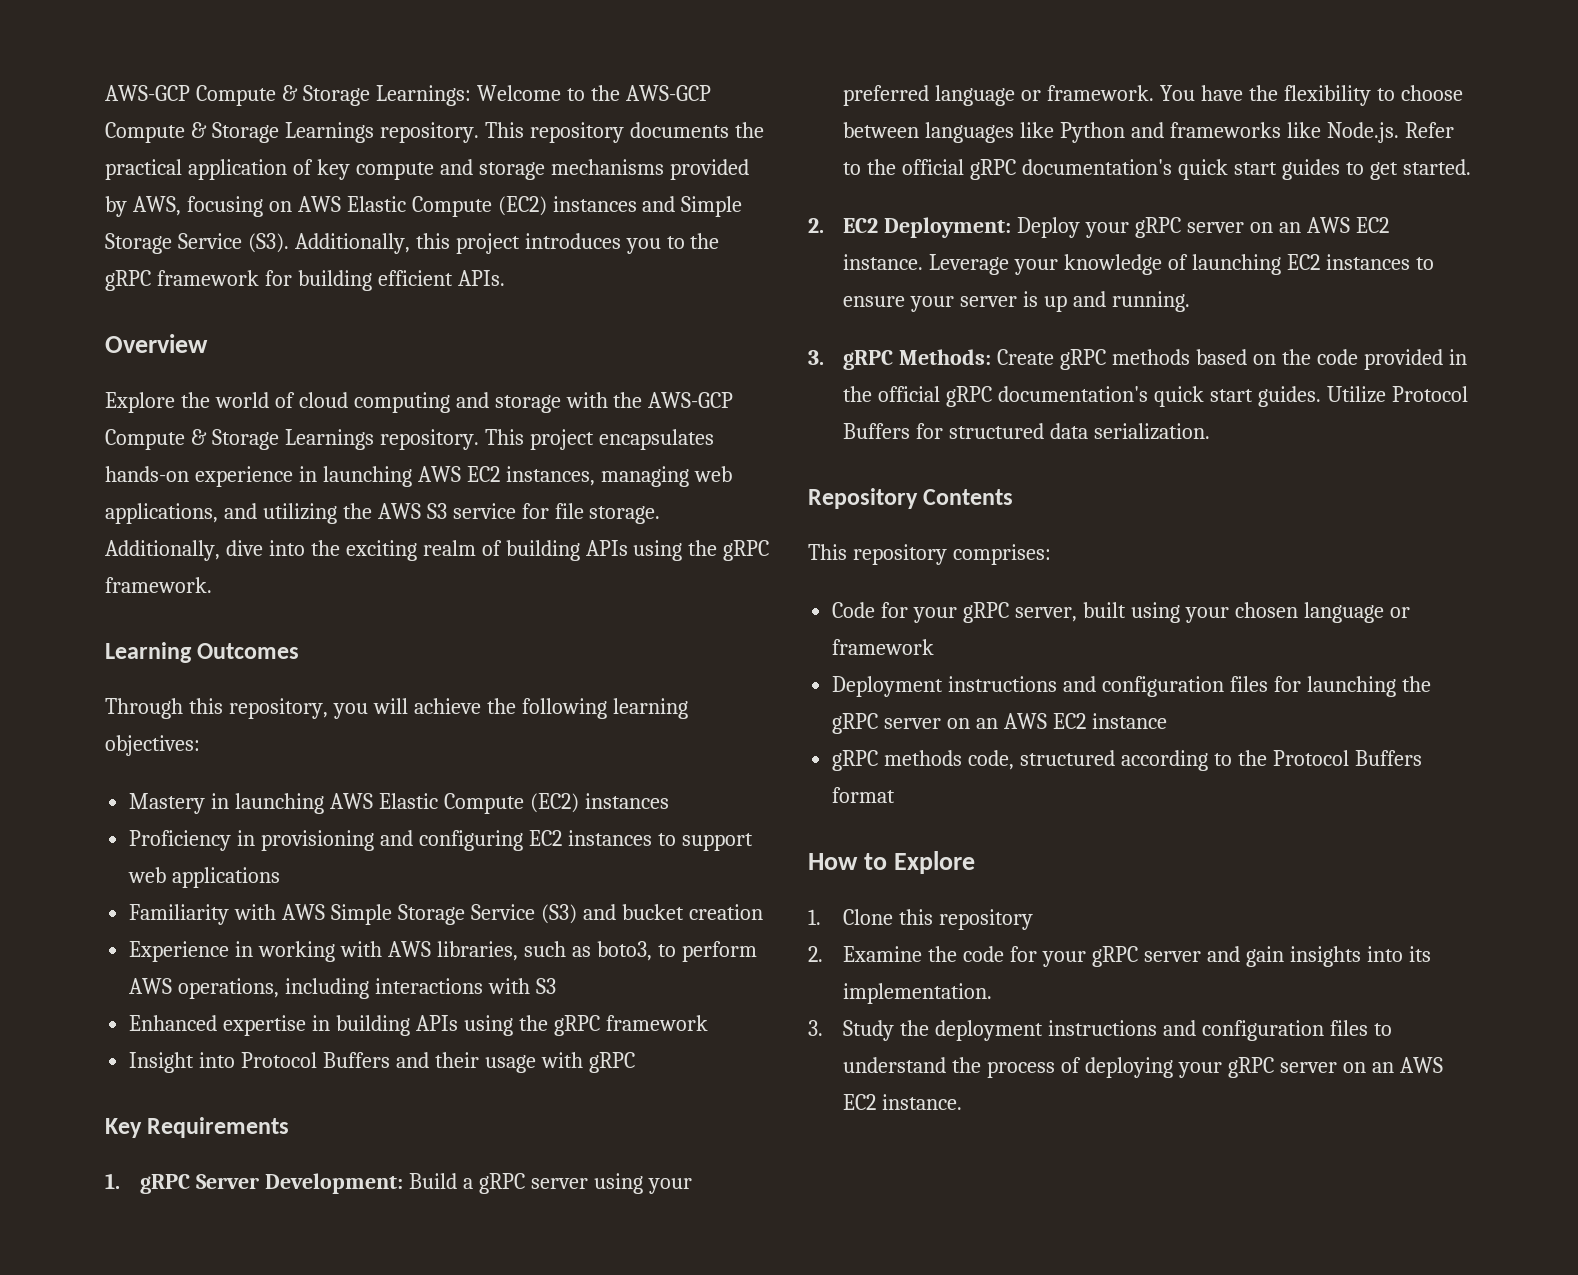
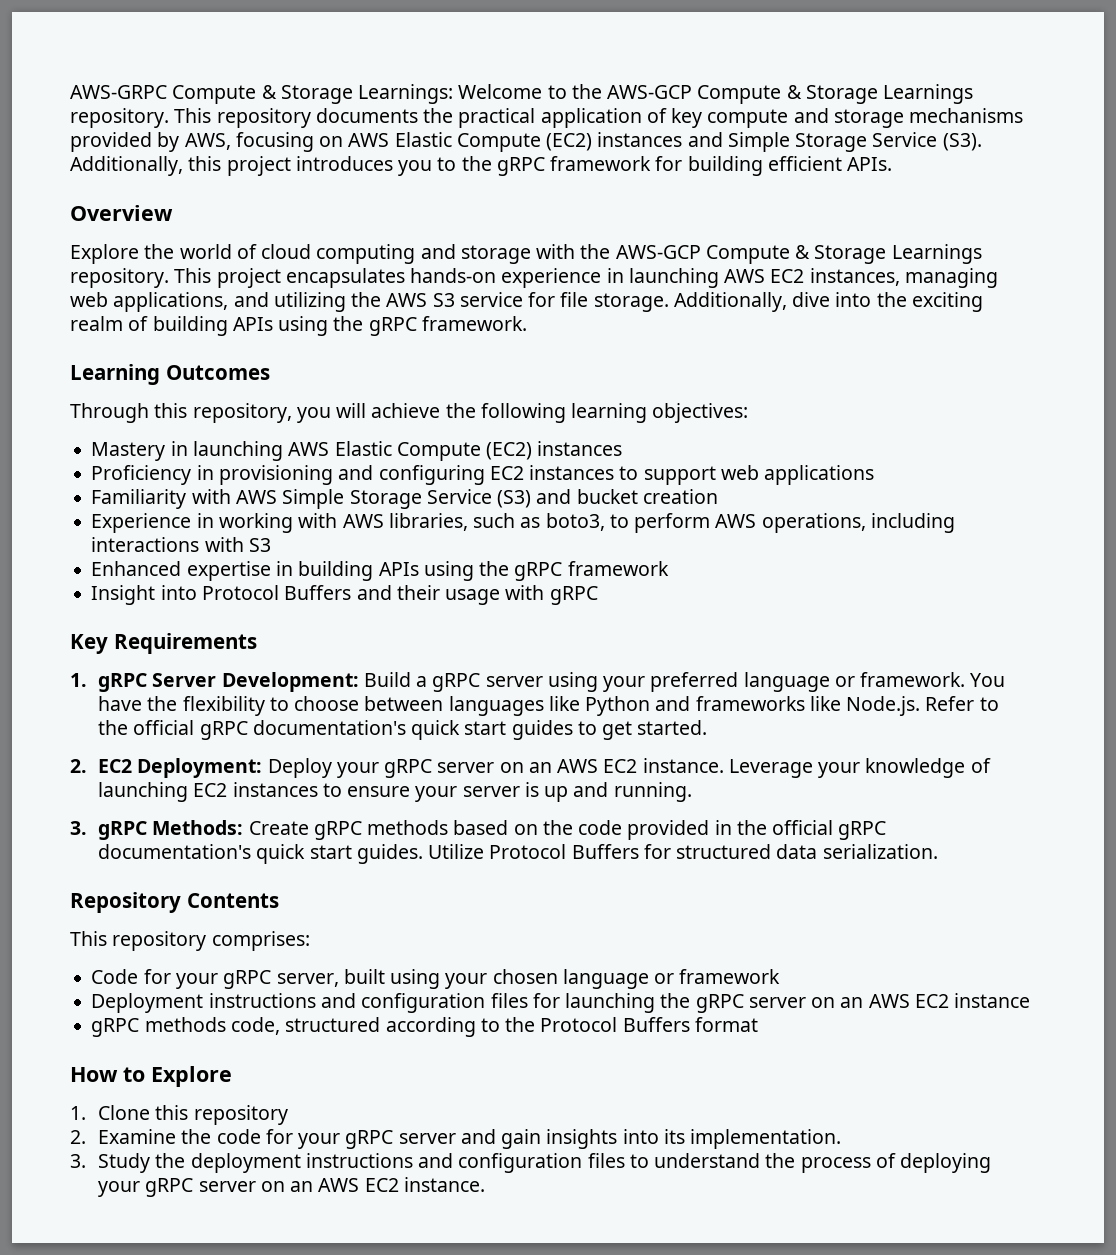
[105,85,190,101] AWS-GCP -> [70,85,167,99] AWS-GRPC

